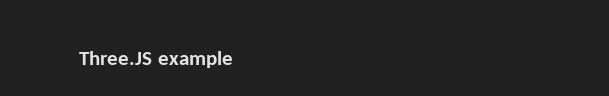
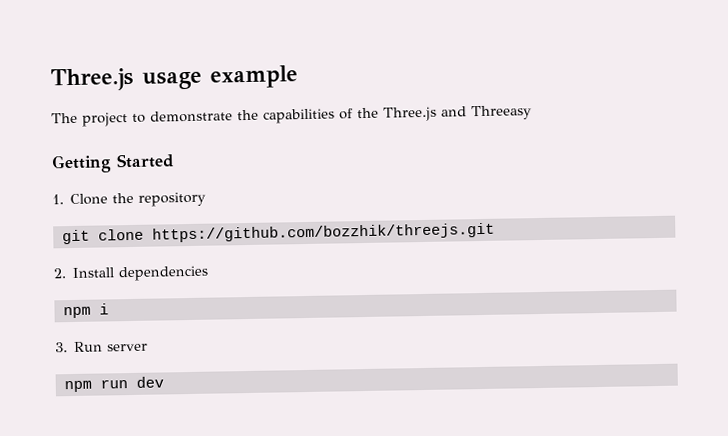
[79,51,152,65] Three.JS -> [50,67,202,92] Three.js usage
(233, 59) none -> [51,105,532,127] [51,153,175,174] [52,191,207,207] [61,222,495,245] [53,265,210,282] [62,303,109,319] [55,341,149,353] [63,376,164,393] // The project to demonstrate the capabilities of the Three.js and Threeasy // Getting Started // 1. Clone the repository // git clone https://github.com/bozzhik/threejs.git // 2. Install dependencies // npm i // 3. Run server // npm run dev

